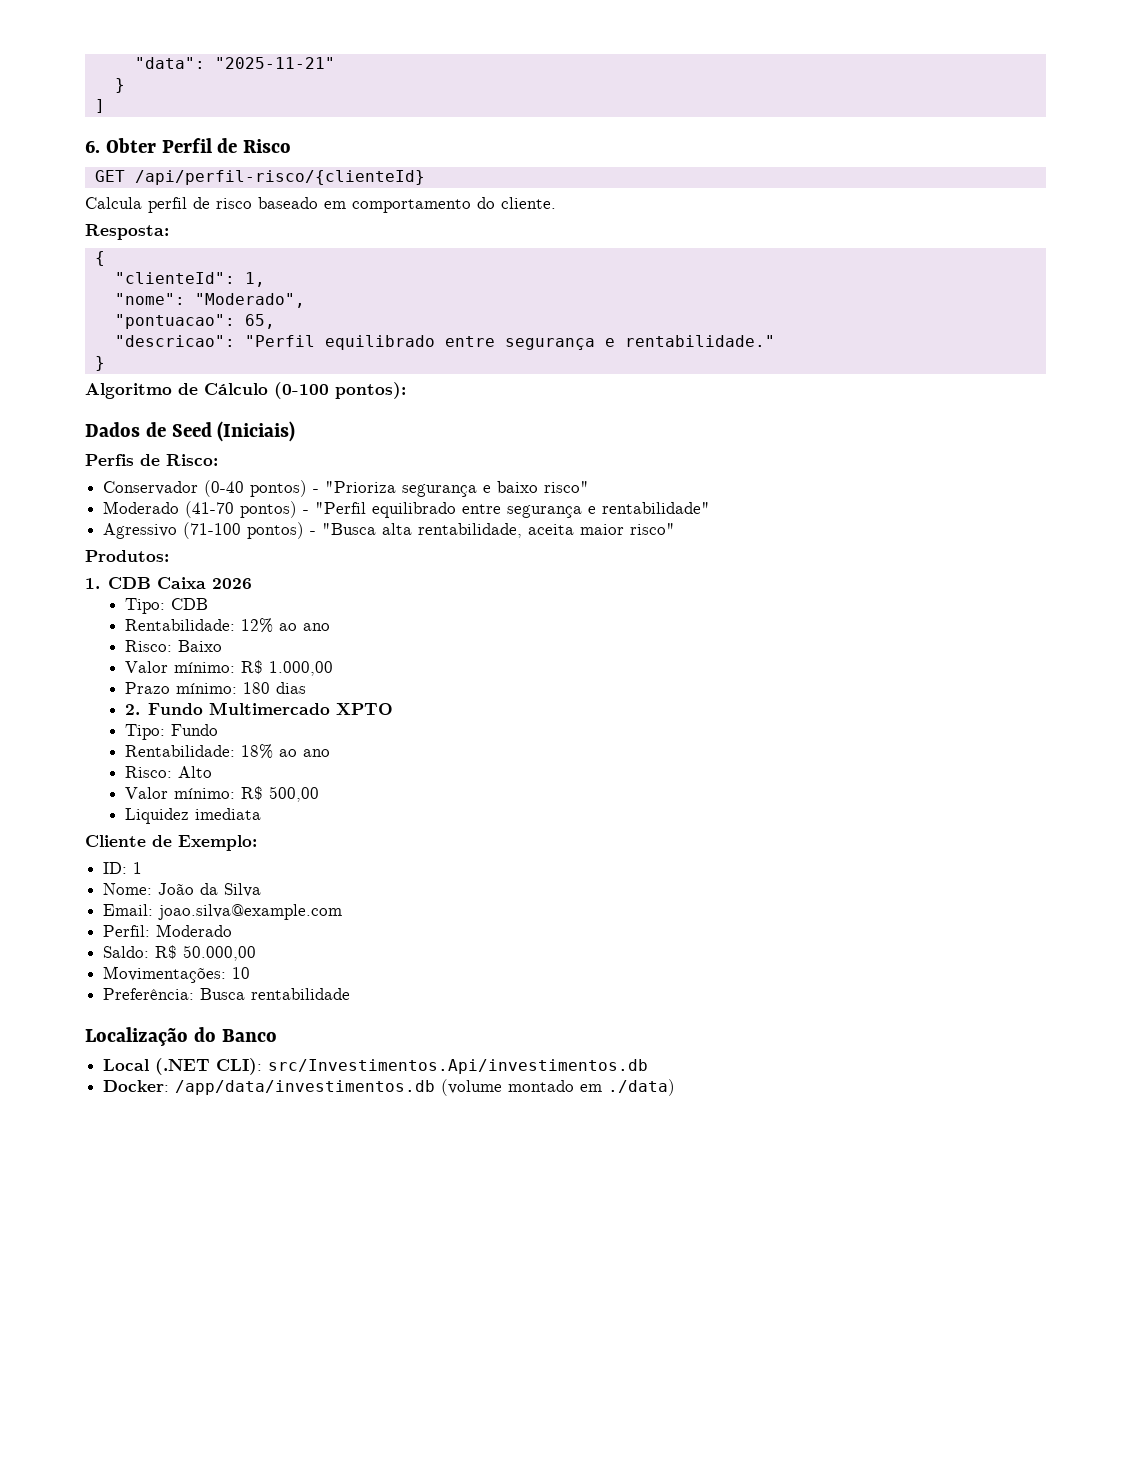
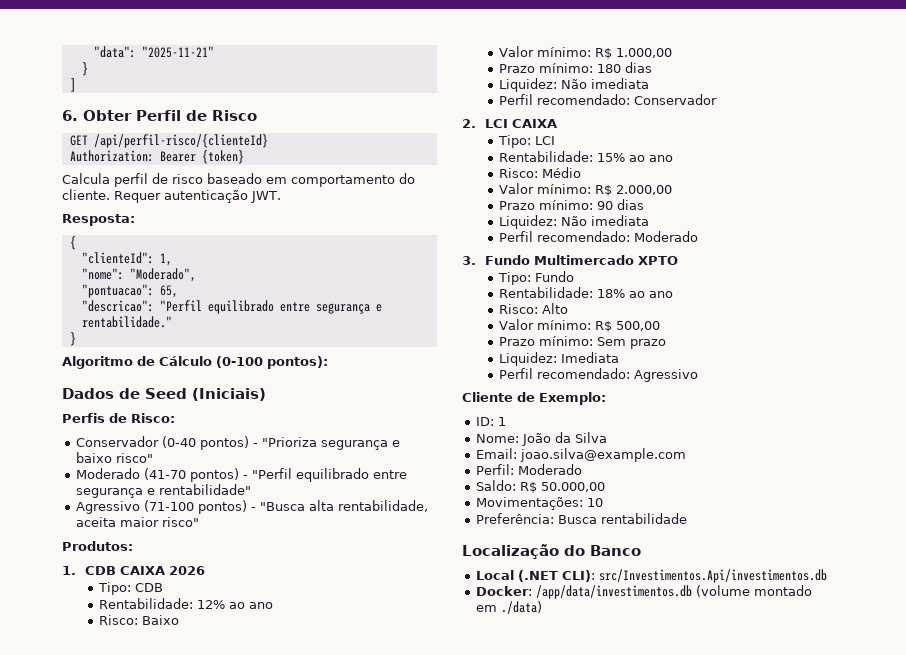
(425, 177) none -> [69,150,244,164] // Authorization: Bearer {token}
(556, 203) none -> [114,190,281,203] Requer autenticação JWT.
[157,577,207,589] Caixa -> [120,566,166,575] CAIXA
[125,704,141,715] 2. -> [499,78,650,92] [499,94,718,105] [462,119,558,128] [498,135,556,148] [499,151,674,162] [499,167,582,178] [499,183,673,196] [499,199,645,210] [499,215,650,229] [499,231,699,242] [462,256,476,265] Liquidez: Não imediata // Perfil recomendado: Conservador // 2. LCI CAIXA // Tipo: LCI // Rentabilidade: 15% ao ano // Risco: Médio // Valor mínimo: R$ 2.000,00 // Prazo mínimo: 90 dias // Liquidez: Não imediata // Perfil recomendado: Moderado // 3.
[125,808,262,824] Liquidez imediata -> [499,336,667,349] [499,352,620,366] [499,368,699,382] Prazo mínimo: Sem prazo // Liquidez: Imediata // Perfil recomendado: Agressivo

